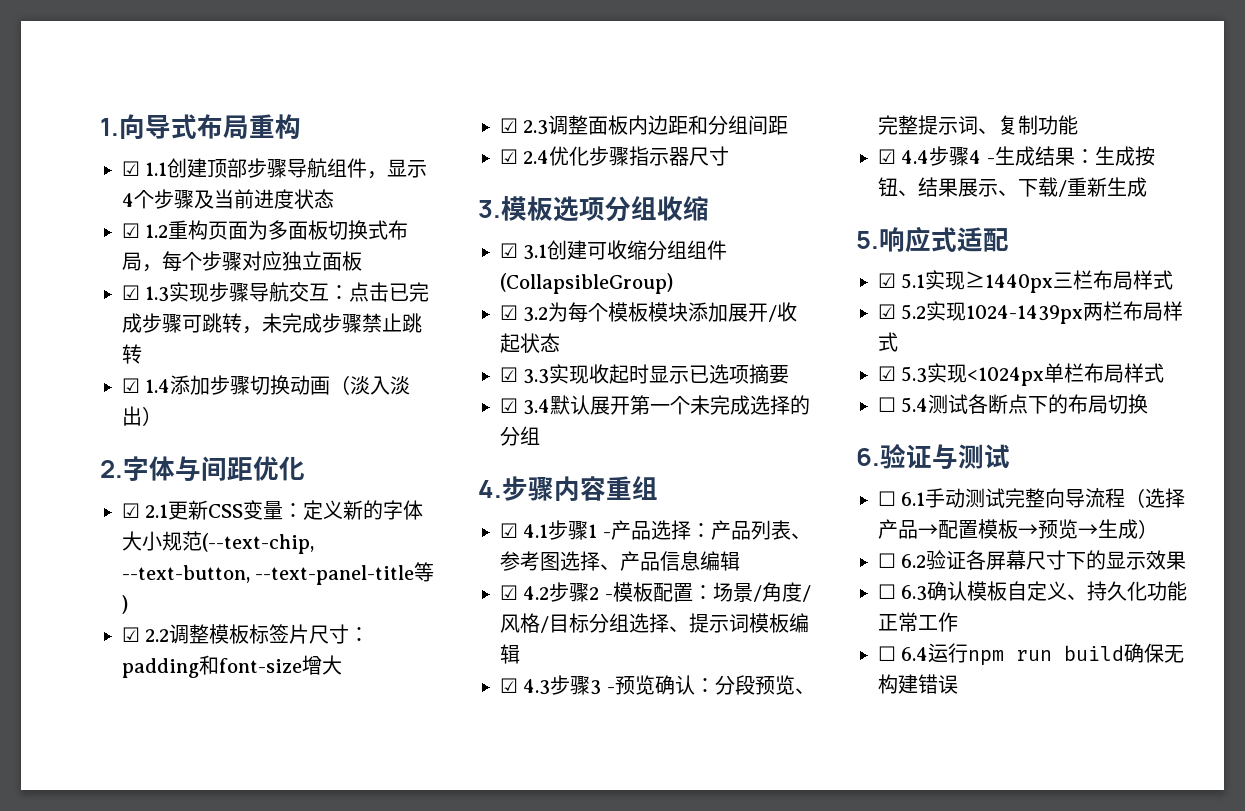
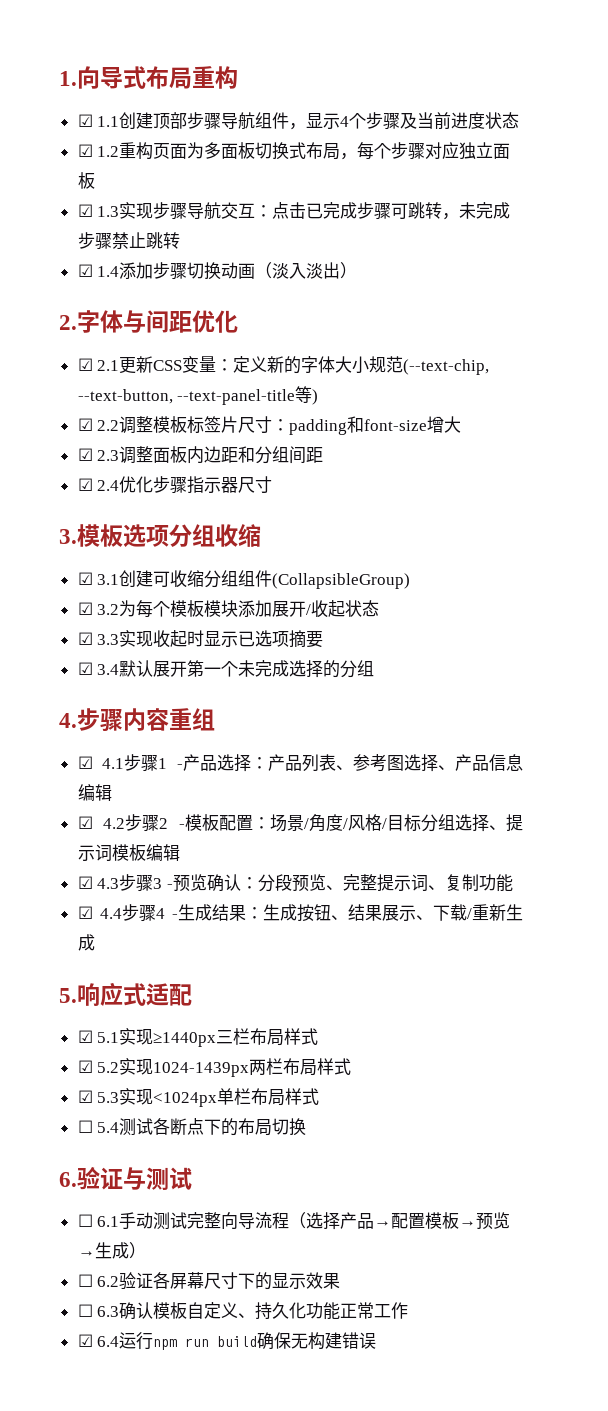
[878,646,896,661] ☐ -> [77,1334,93,1347] ☑

